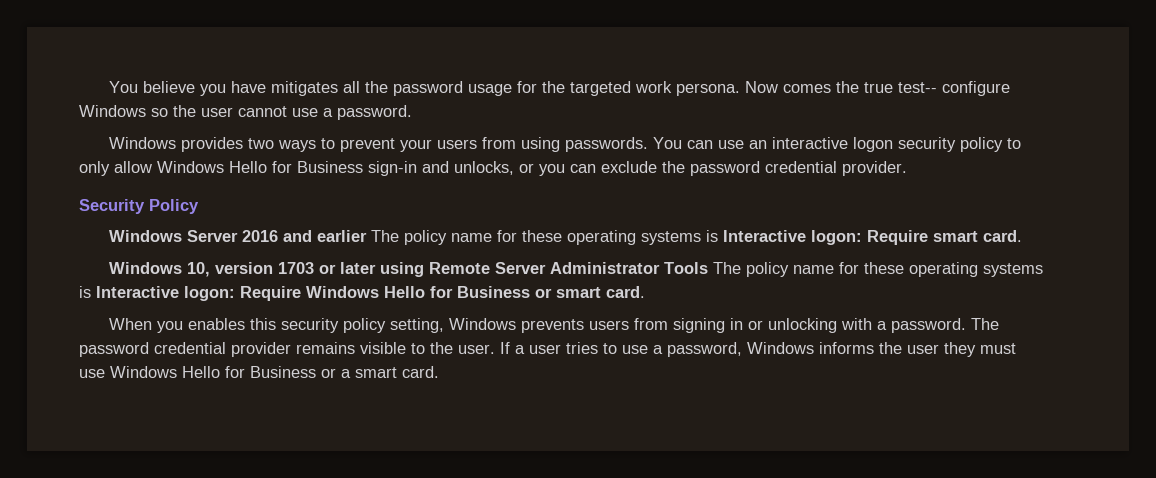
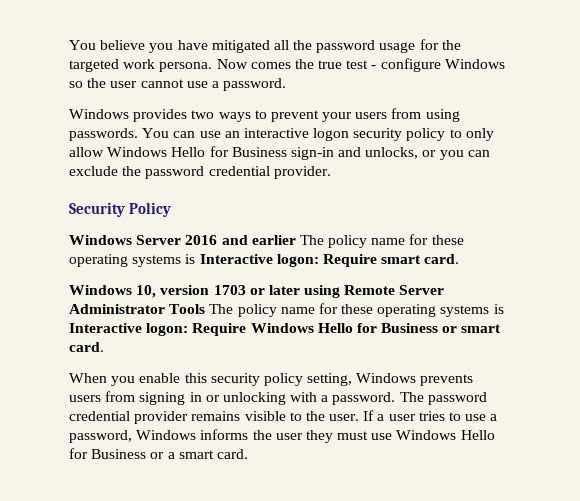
[271,81,339,96] mitigates -> [211,40,270,53] mitigated
[898,82,938,93] test-- -> [346,60,377,69] test -
[188,318,246,330] enables -> [139,373,181,383] enable

